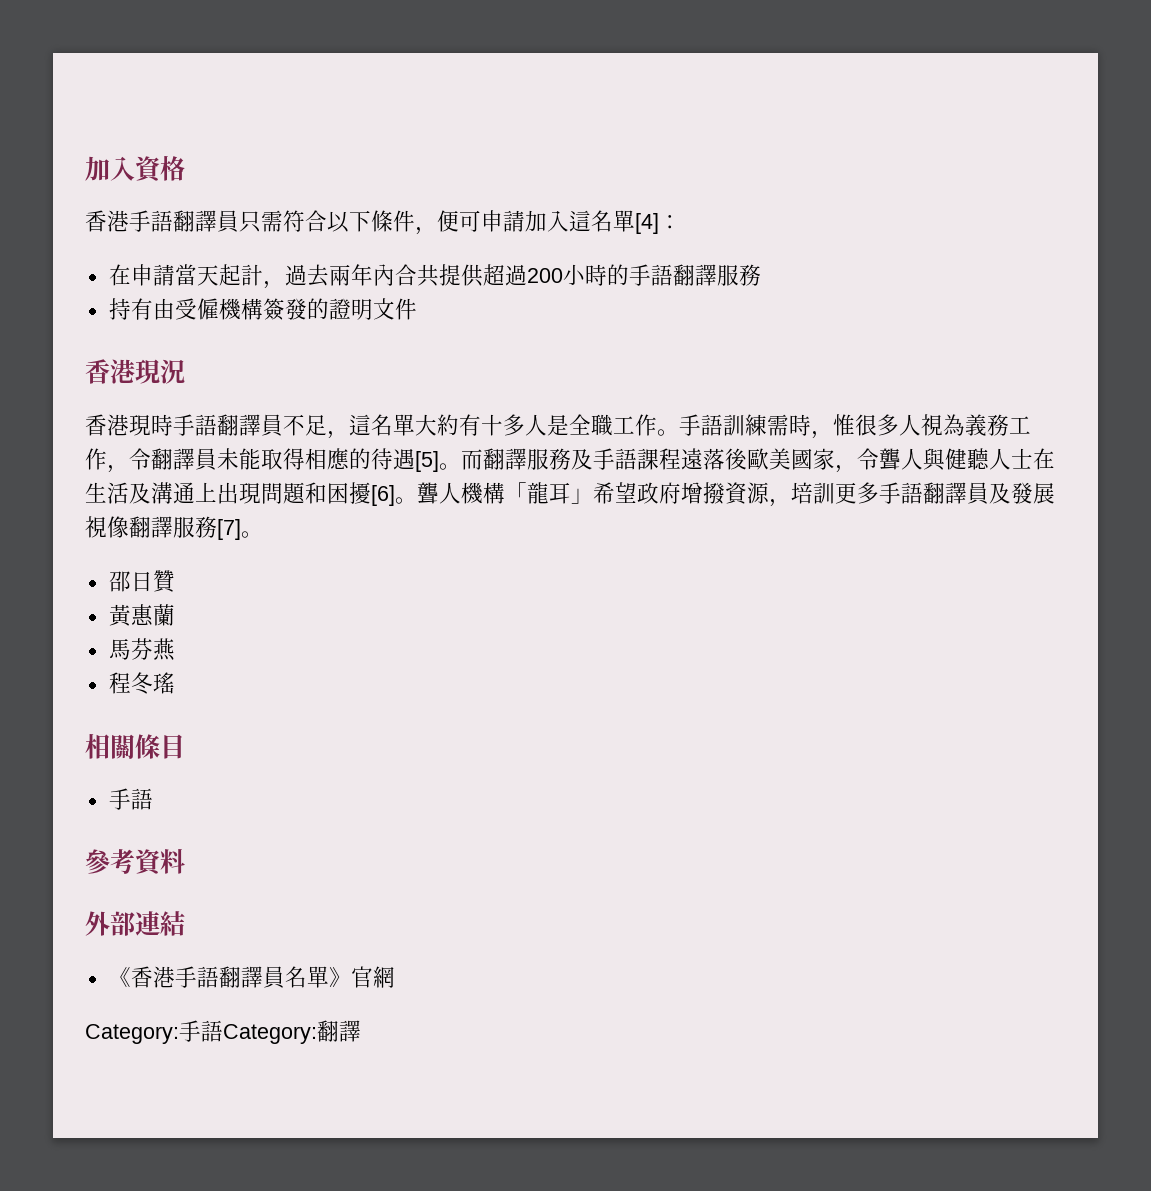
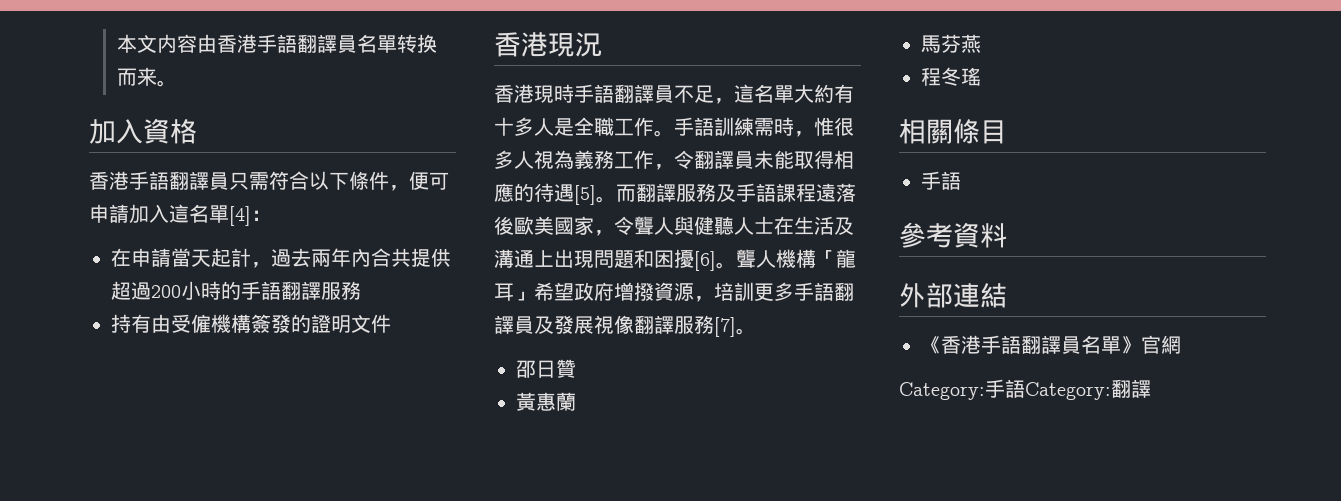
(85, 168) none -> [116,34,437,53] [116,67,177,87] 本文内容由香港手語翻譯員名單转换而来。 //

